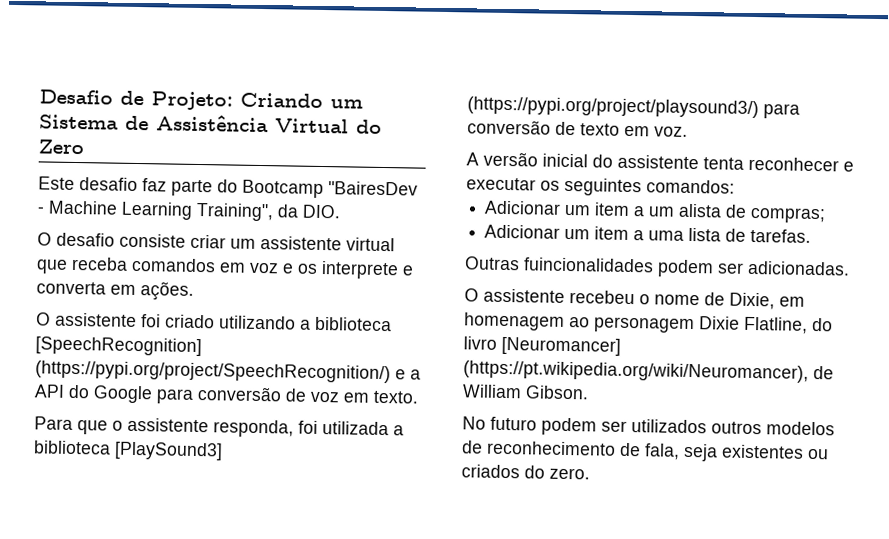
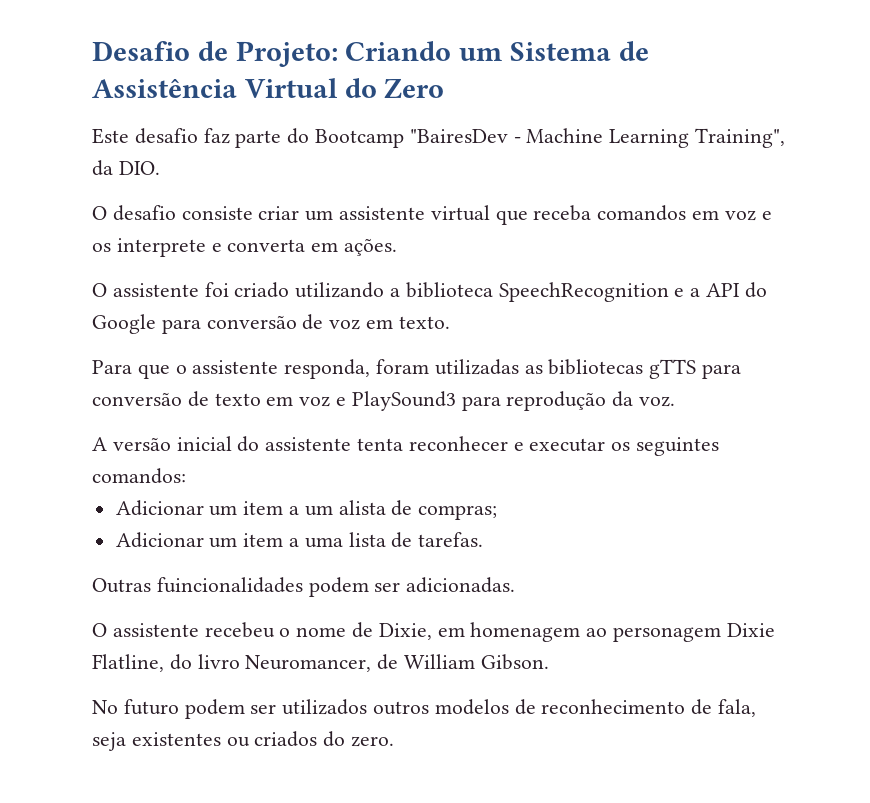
[35,336,202,357] [35,360,391,384] [SpeechRecognition] (https://pypi.org/project/SpeechRecognition/) -> [498,282,669,302] SpeechRecognition
[298,420,404,436] [33,440,223,461] [467,96,759,119] foi utilizada a biblioteca [PlaySound3] (https://pypi.org/project/playsound3/) -> [376,359,697,379] foram utilizadas as bibliotecas gTTS
(650, 131) none -> [299,391,634,411] voz e PlaySound3 para reprodução da
[501,336,621,356] [463,360,809,383] [Neuromancer] (https://pt.wikipedia.org/wiki/Neuromancer), -> [245,655,372,672] Neuromancer,

